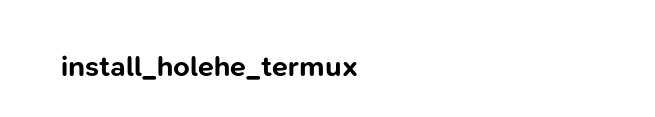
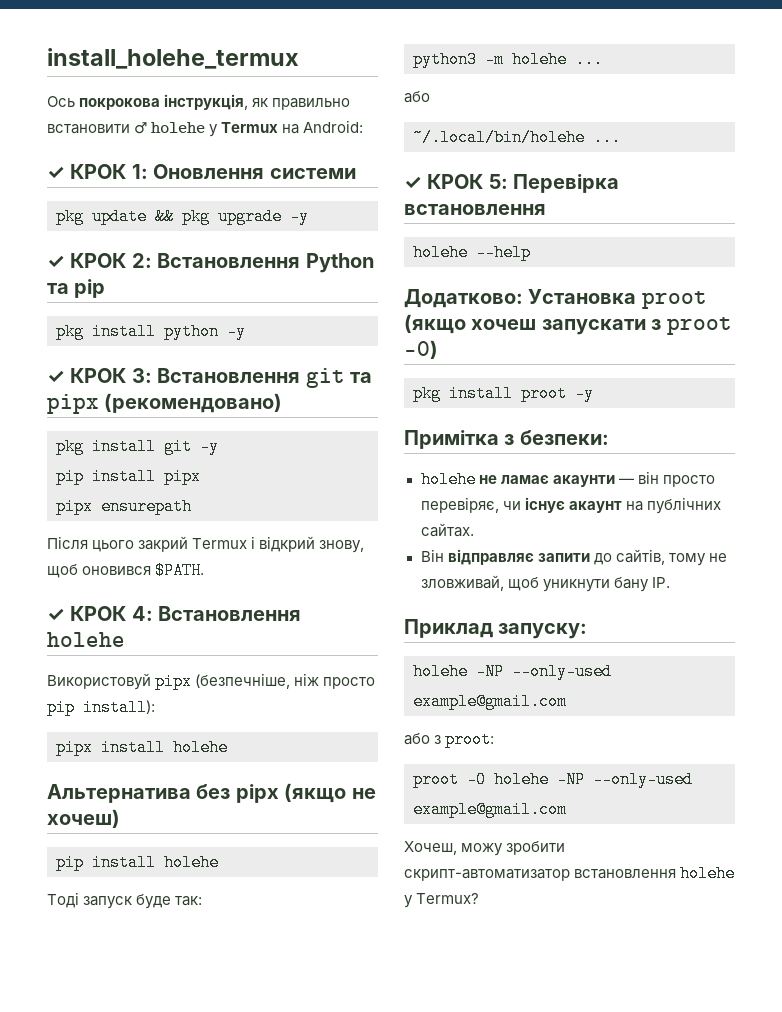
(358, 67) none -> [47,94,351,110] [47,120,364,137] [47,164,356,179] [56,208,309,225] [47,253,374,273] [47,279,106,298] [56,323,246,340] [47,368,372,388] [47,393,283,414] [56,438,219,455] [56,468,201,485] [56,498,192,515] [47,536,365,553] [47,562,205,579] [47,606,302,621] [47,632,125,647] [47,673,376,690] [47,699,155,716] [56,739,228,756] [47,783,376,803] [47,809,120,828] [56,854,219,871] [47,892,203,909] [413,51,603,68] [404,91,430,103] [413,129,621,146] [404,174,620,193] [404,204,546,215] [413,244,531,261] [404,289,707,309] [404,314,732,335] [404,340,438,359] [413,385,594,402] [404,430,609,449] [420,471,715,488] [420,497,721,514] [420,523,474,537] [420,549,727,566] [420,575,670,592] [404,619,588,639] [413,663,612,680] [413,693,567,710] [404,731,495,748] [413,771,693,788] [413,801,567,818] [404,841,566,856] [404,865,736,882] [404,893,480,908] // Ось покрокова інструкція, як правильно встановити ♂ holehe у Termux на Android: // ✓ КРОК 1: Оновлення системи // pkg update && pkg upgrade -y // ✓ КРОК 2: Встановлення Python та pip // pkg install python -y // ✓ КРОК 3: Встановлення git та pipx (рекомендовано) // pkg install git -y // pip install pipx // pipx ensurepath // Після цього закрий Termux і відкрий знову, щоб оновився $PATH. // ✓ КРОК 4: Встановлення holehe // Використовуй pipx (безпечніше, ніж просто pip install): // pipx install holehe // Альтернатива без pipx (якщо не хочеш) // pip install holehe // Тоді запуск буде так: // python3 -m holehe ... // або // ~/.local/bin/holehe ... // ✓ КРОК 5: Перевірка встановлення // holehe --help // Додатково: Установка proot (якщо хочеш запускати з proot -0) // pkg install proot -y // Примітка з безпеки: // holehe не ламає акаунти — він просто перевіряє, чи існує акаунт на публічних сайтах. // Він відправляє запити до сайтів, тому не зловживай, щоб уникнути бану IP. // Приклад запуску: // holehe -NP --only-used example@gmail.com // або з proot: // proot -0 holehe -NP --only-used example@gmail.com // Хочеш, можу зробити скрипт-автоматизатор встановлення holehe у Termux?

